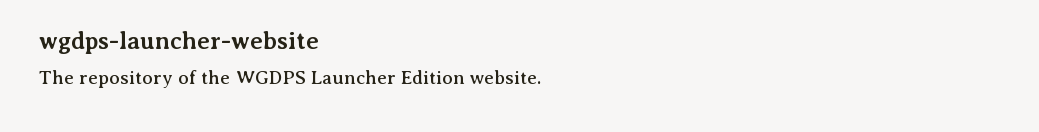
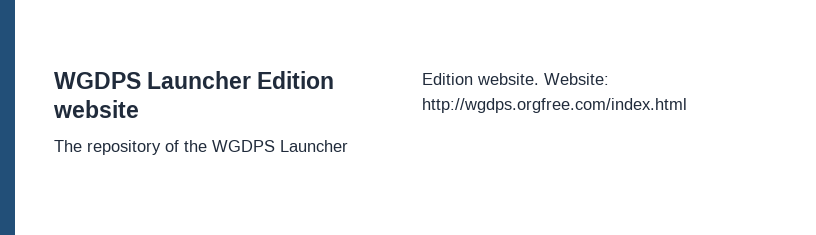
[39,31,319,54] wgdps-launcher-website -> [54,71,335,89] [53,100,139,118] WGDPS Launcher Edition website
(541, 77) none -> [544,73,609,85] [422,98,687,113] Website: http://wgdps.orgfree.com/index.html

